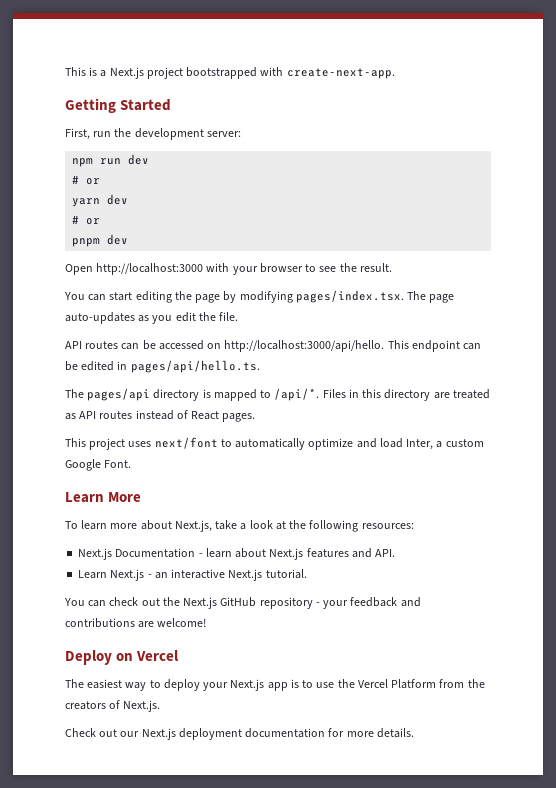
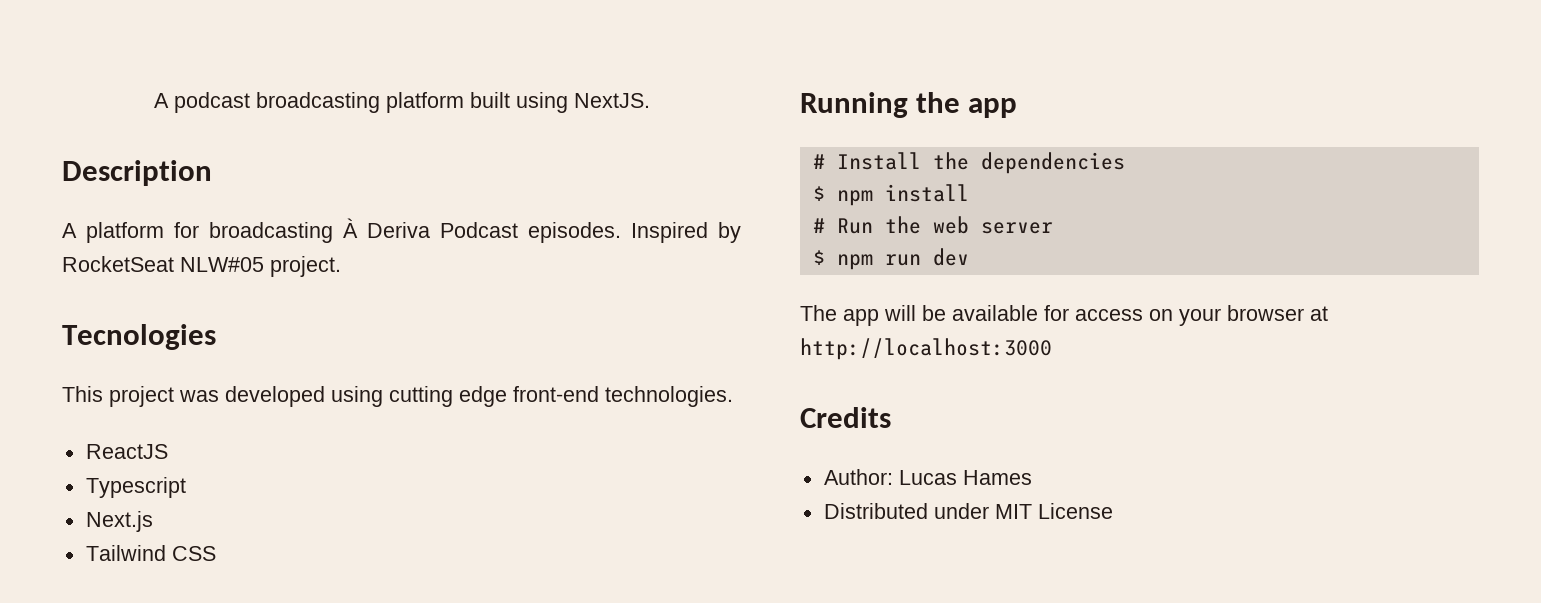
[65,67,395,79] [65,98,172,113] [65,128,241,140] [72,154,150,167] [72,175,101,185] [72,194,129,207] [72,215,101,225] [72,234,129,247] [65,263,392,275] [64,290,455,303] [65,312,239,324] [65,340,482,352] [65,360,260,373] [65,388,490,401] [65,410,256,422] [65,437,484,450] [65,459,132,471] [65,492,142,503] [65,520,414,532] [78,548,396,560] [78,569,307,581] [64,597,421,609] [65,618,207,628] [65,650,180,665] [65,679,485,691] [65,700,161,712] [65,728,414,740] This is a Next.js project bootstrapped with create-next-app. // Getting Started // First, run the development server: // npm run dev // # or // yarn dev // # or // pnpm dev // Open http://localhost:3000 with your browser to see the result. // You can start editing the page by modifying pages/index.tsx. The page auto-updates as you edit the file. // API routes can be accessed on http://localhost:3000/api/hello. This endpoint can be edited in pages/api/hello.ts. // The pages/api directory is mapped to /api/*. Files in this directory are treated as API routes instead of React pages. // This project uses next/font to automatically optimize and load Inter, a custom Google Font. // Learn More // To learn more about Next.js, take a look at the following resources: // Next.js Documentation - learn about Next.js features and API. // Learn Next.js - an interactive Next.js tutorial. // You can check out the Next.js GitHub repository - your feedback and contributions are welcome! // Deploy on Vercel // The easiest way to deploy your Next.js app is to use the Vercel Platform from the creators of Next.js. // Check out our Next.js deployment documentation for more details. -> [153,92,650,113] [62,160,212,186] [62,218,741,243] [62,256,341,277] [62,324,216,350] [62,386,733,407] [85,444,168,459] [85,477,186,498] [85,511,153,532] [85,545,216,561] [800,92,1018,118] [812,152,1125,174] [812,184,969,206] [812,216,1053,234] [812,248,969,270] [800,305,1328,326] [800,338,1052,360] [800,407,891,428] [823,469,1032,485] [823,503,1113,519] A podcast broadcasting platform built using NextJS. // Description // A platform for broadcasting À Deriva Podcast episodes. Inspired by RocketSeat NLW#05 project. // Tecnologies // This project was developed using cutting edge front-end technologies. // ReactJS // Typescript // Next.js // Tailwind CSS // Running the app // # Install the dependencies // $ npm install // # Run the web server // $ npm run dev // The app will be available for access on your browser at http://localhost:3000 // Credits // Author: Lucas Hames // Distributed under MIT License

